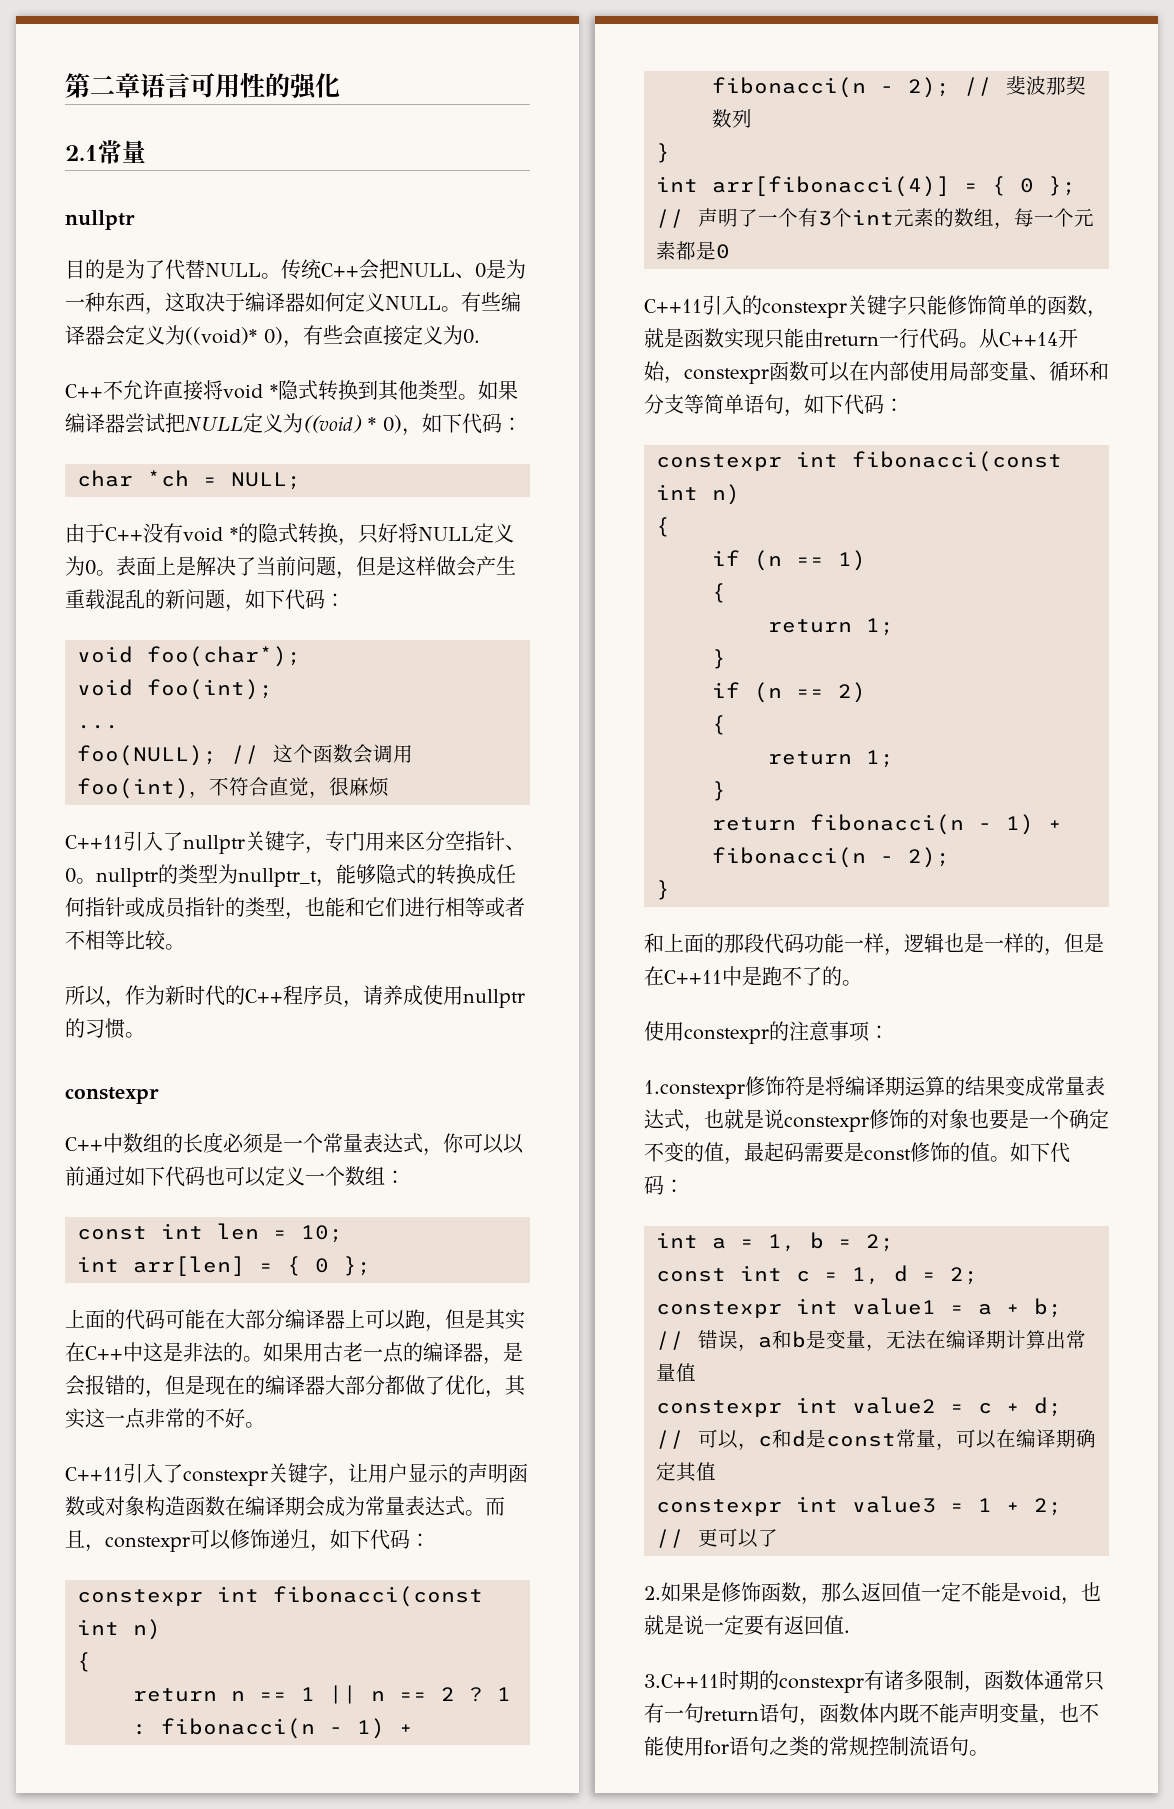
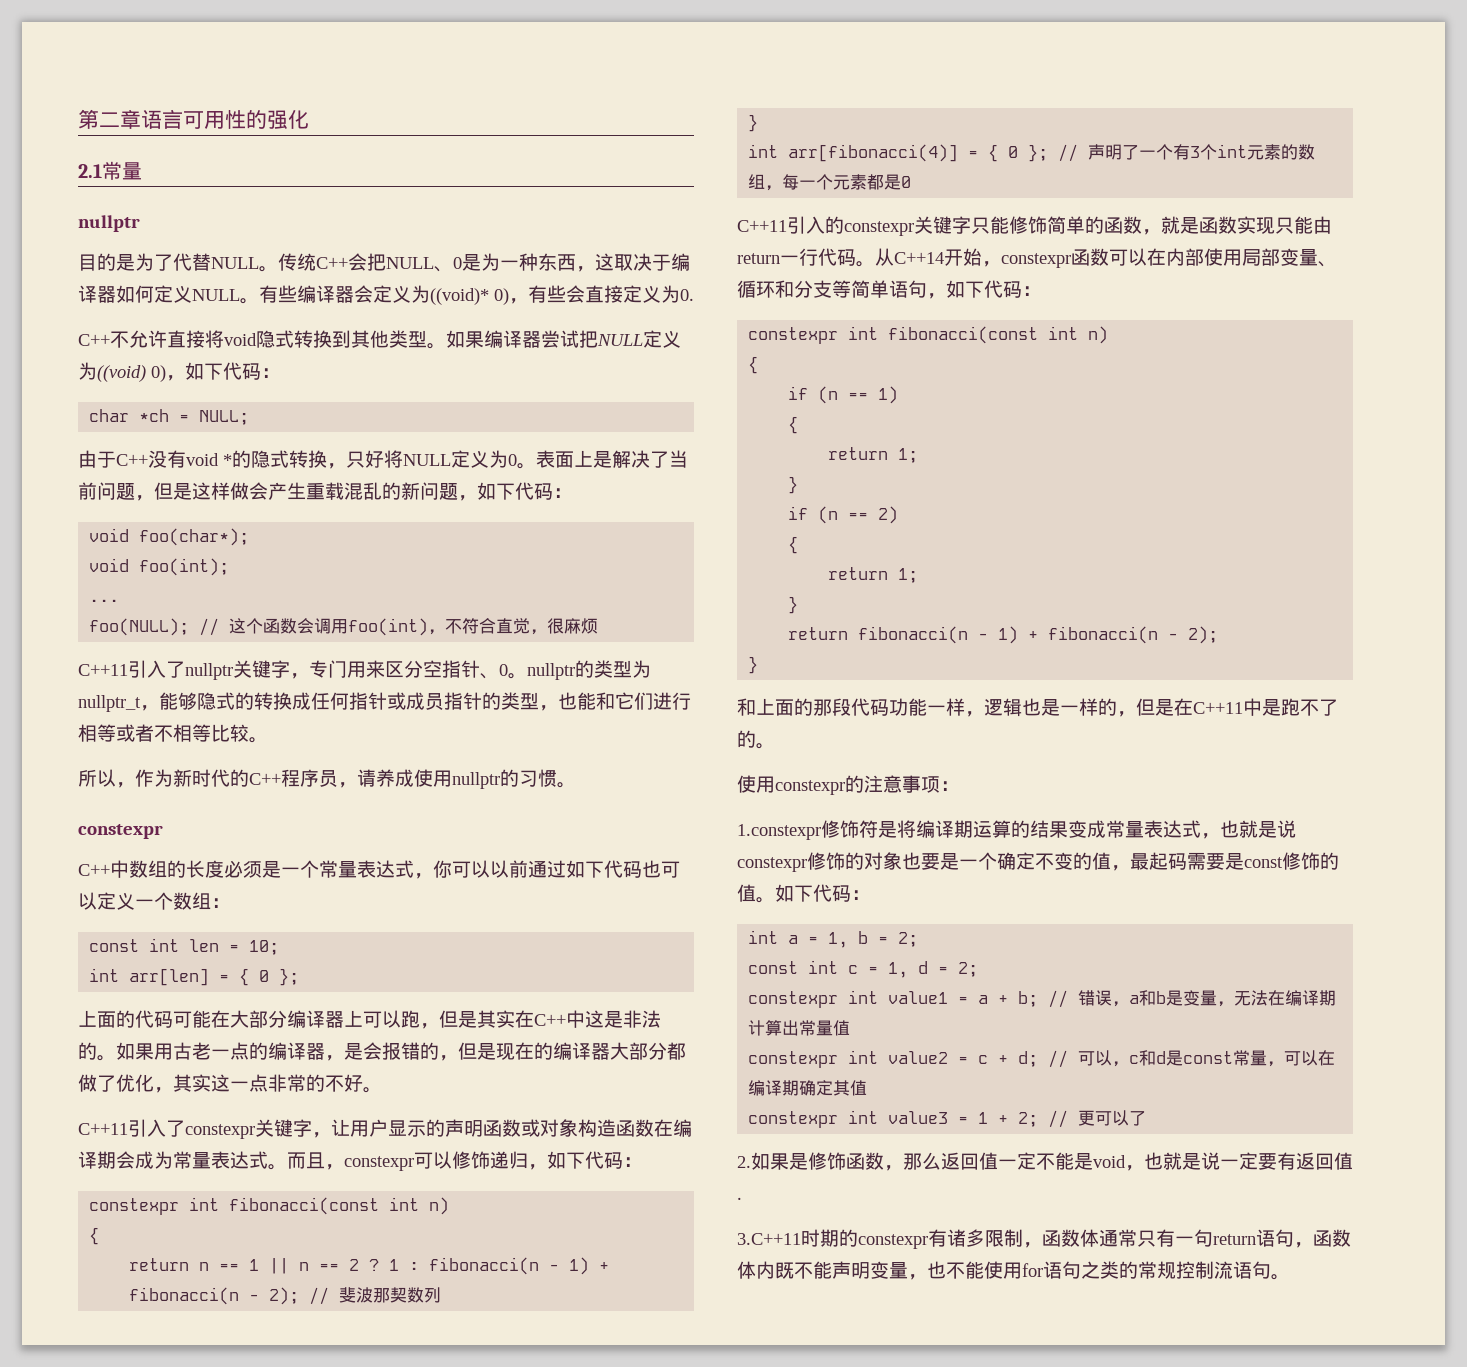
[270,384,278,398] * -> (257, 339) none
[368,417,376,431] * -> (146, 373) none

